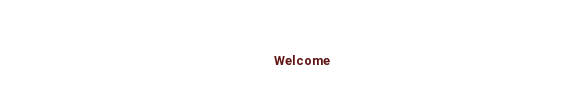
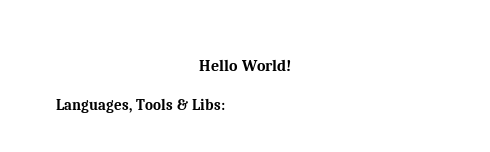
[273,55,330,65] Welcome -> [199,59,291,71] [56,98,226,113] Hello World! // Languages, Tools & Libs:

